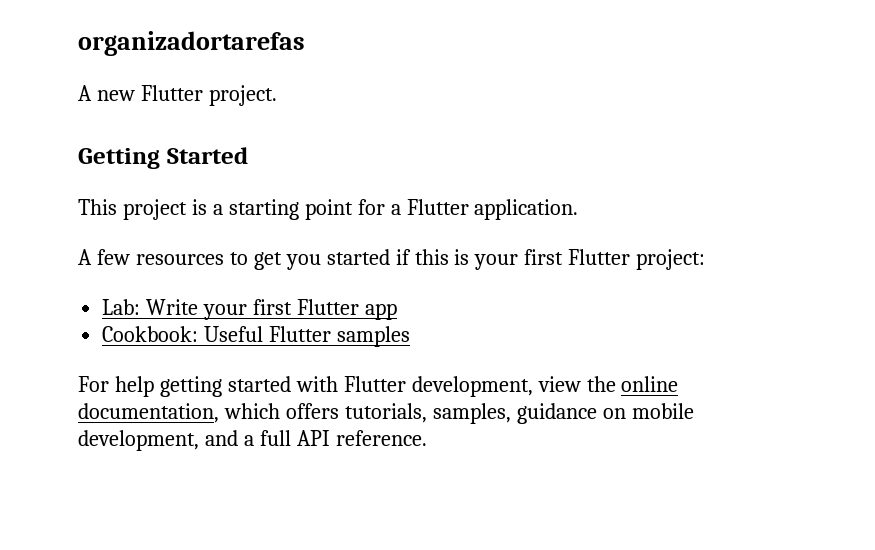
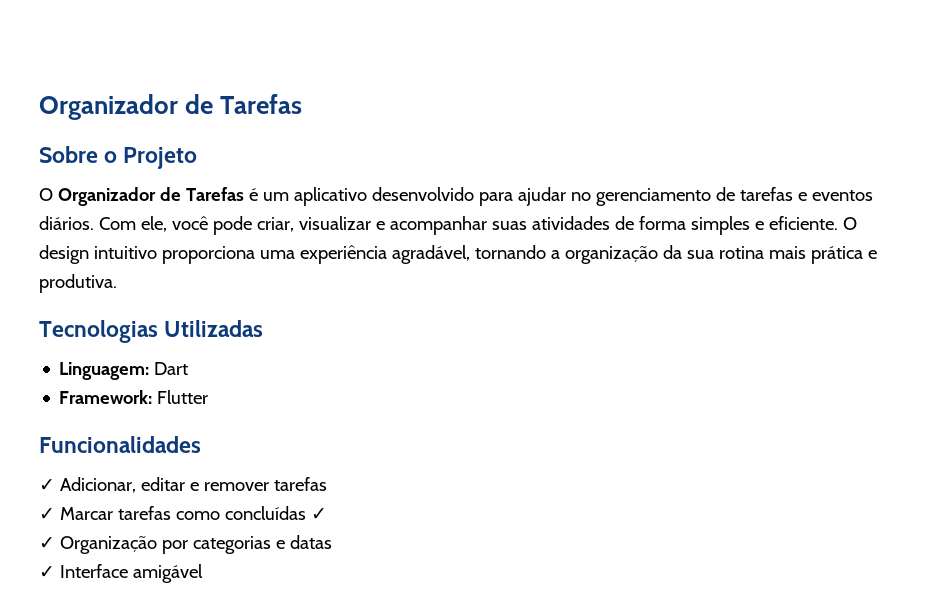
[78,31,305,56] [78,85,277,106] [78,147,248,169] [78,199,579,220] [78,249,706,270] [102,299,397,320] [102,326,411,347] [78,376,679,397] [78,403,694,424] [78,430,427,451] organizadortarefas // A new Flutter project. // Getting Started // This project is a starting point for a Flutter application. // A few resources to get you started if this is your first Flutter project: // Lab: Write your first Flutter app // Cookbook: Useful Flutter samples // For help getting started with Flutter development, view the online documentation, which offers tutorials, samples, guidance on mobile development, and a full API reference. -> [39,94,303,120] [39,146,198,169] [39,187,873,206] [39,216,857,235] [39,245,877,264] [39,274,117,293] [39,320,264,343] [59,362,189,380] [59,390,209,404] [39,436,201,453] [39,477,327,493] [39,506,327,520] [39,535,332,554] [39,564,203,583] Organizador de Tarefas // Sobre o Projeto // O Organizador de Tarefas é um aplicativo desenvolvido para ajudar no gerenciamento de tarefas e eventos diários. Com ele, você pode criar, visualizar e acompanhar suas atividades de forma simples e eficiente. O design intuitivo proporciona uma experiência agradável, tornando a organização da sua rotina mais prática e produtiva. // Tecnologias Utilizadas // Linguagem: Dart // Framework: Flutter // Funcionalidades // ✓ Adicionar, editar e remover tarefas // ✓ Marcar tarefas como concluídas ✓ // ✓ Organização por categorias e datas // ✓ Interface amigável

